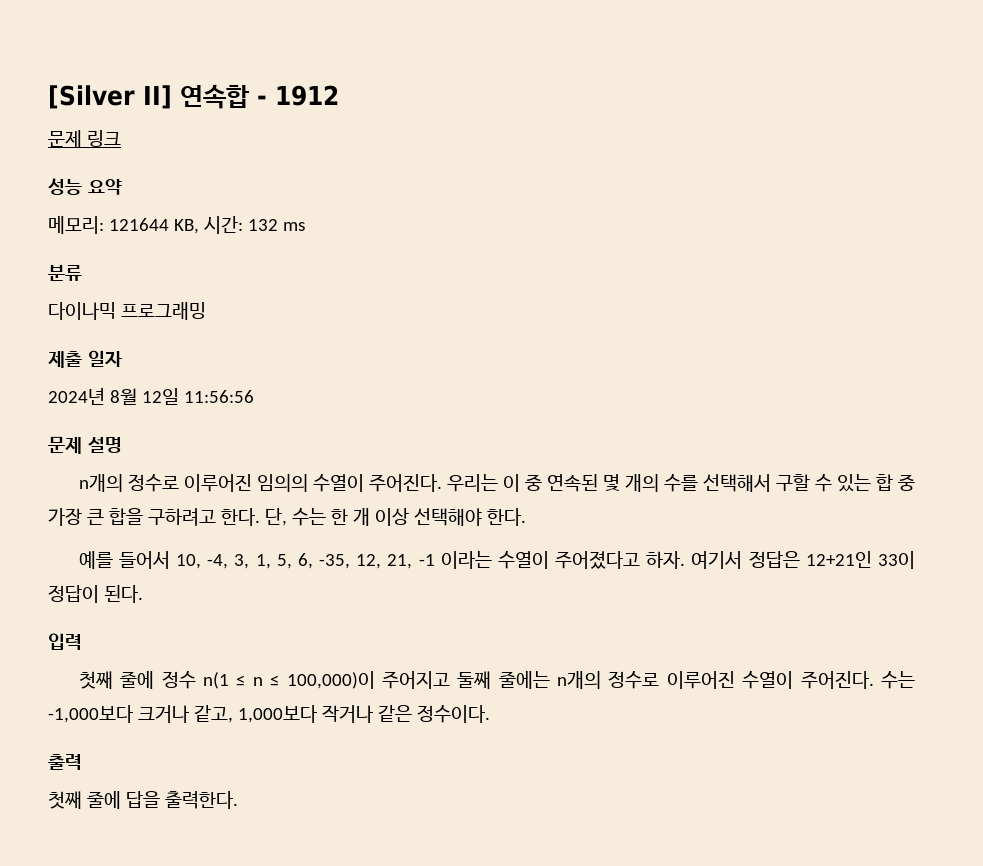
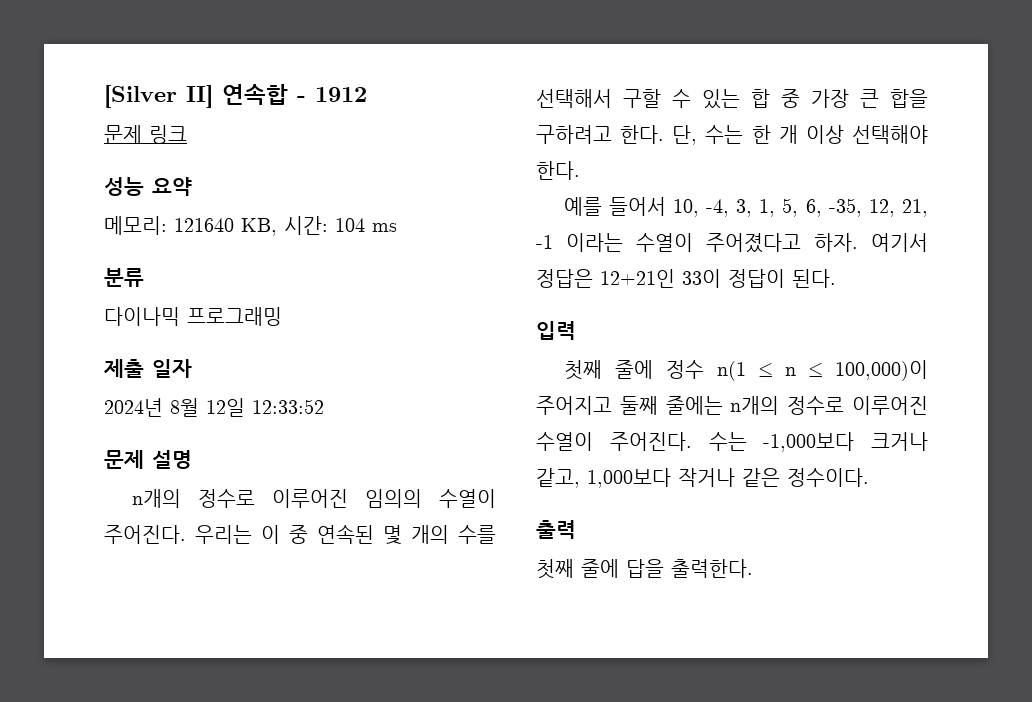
[108,218,169,231] 121644 -> [174,218,234,232] 121640
[247,219,278,231] 132 -> [335,218,365,232] 104
[183,390,254,403] 11:56:56 -> [252,399,324,414] 12:33:52

